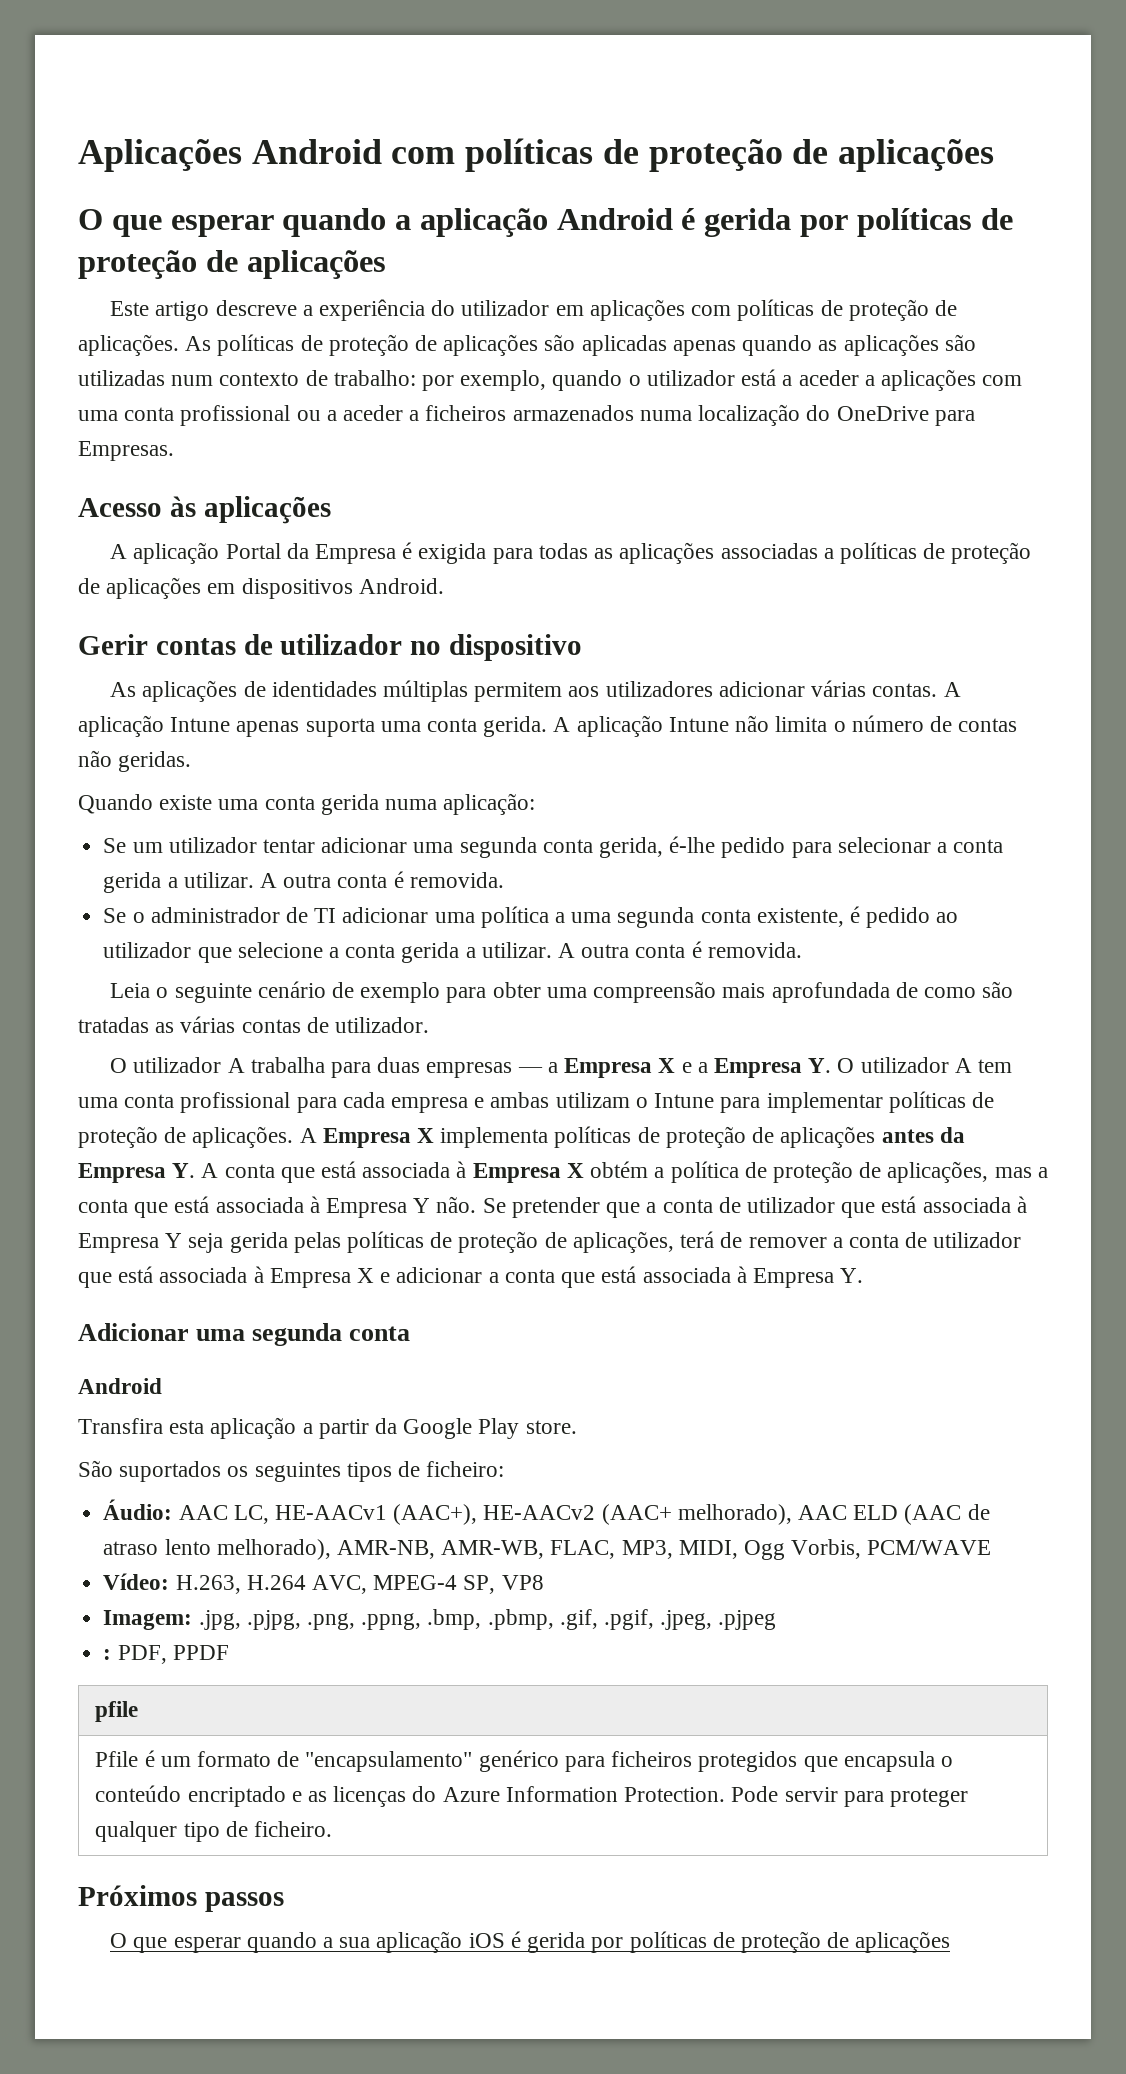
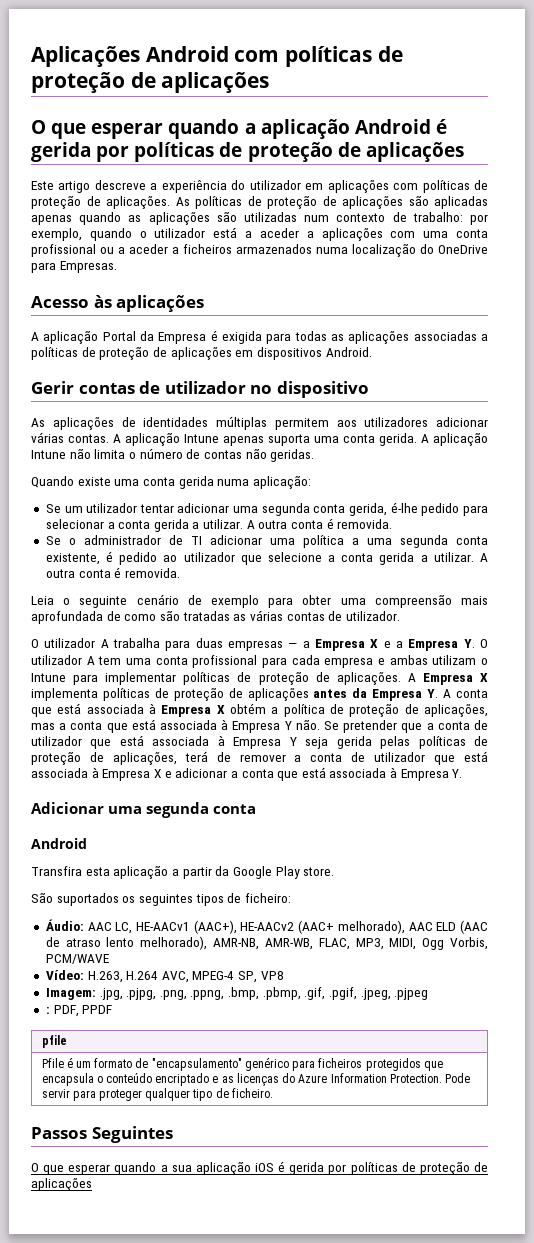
[78,1885,284,1912] Próximos passos -> [31,1126,173,1143] Passos Seguintes

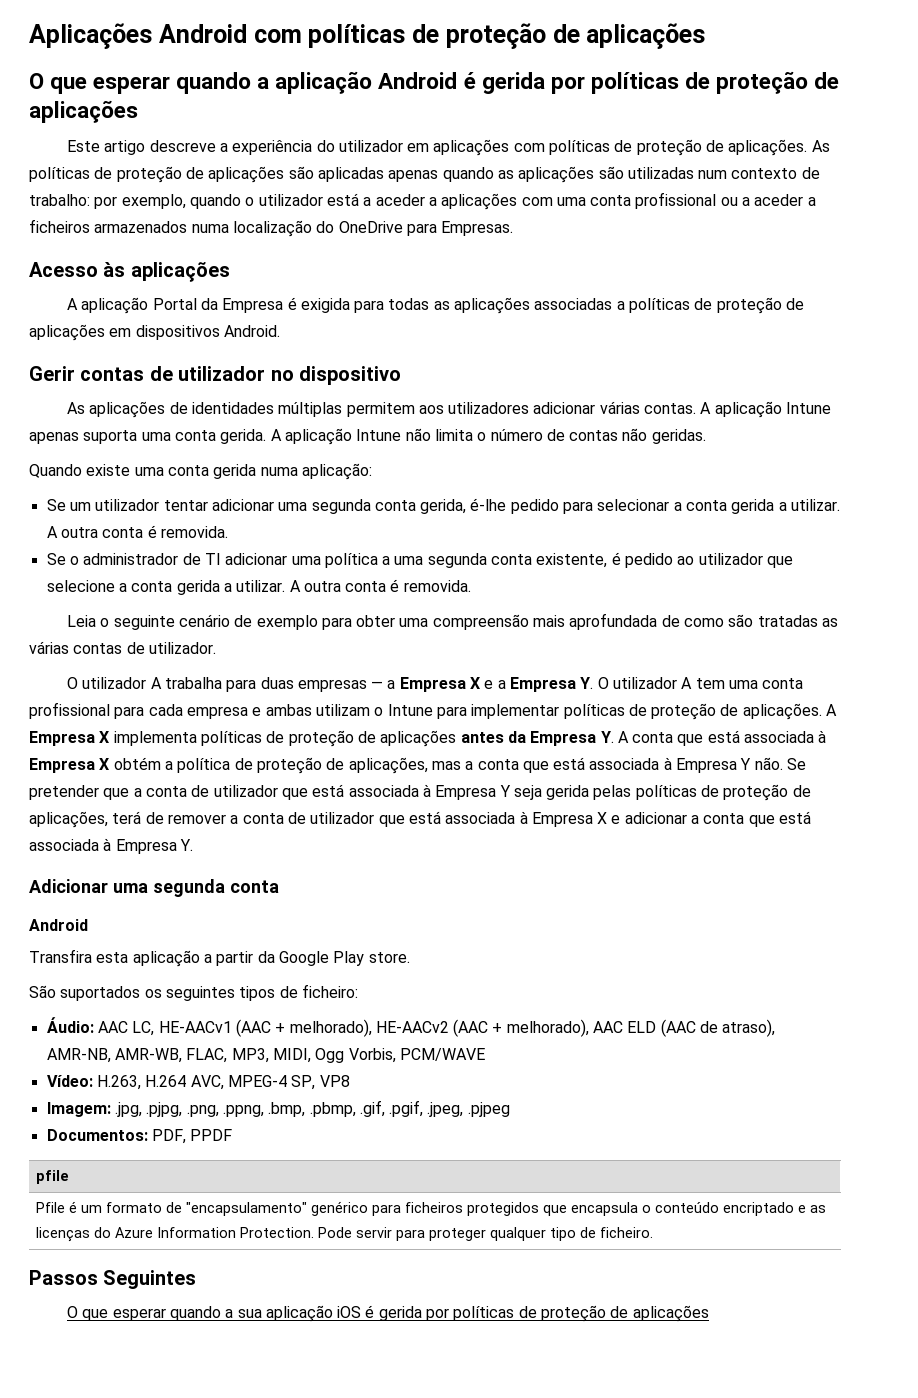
[193,920,335,934] (AAC+), HE-AACv2 (AAC+ -> [235,1019,503,1037] (AAC + melhorado), HE-AACv2 (AAC +
[65,936,208,950] atraso lento melhorado), -> [722,1019,776,1037] atraso),
[45,1007,50,1014] : -> [46,1129,148,1141] Documentos:

